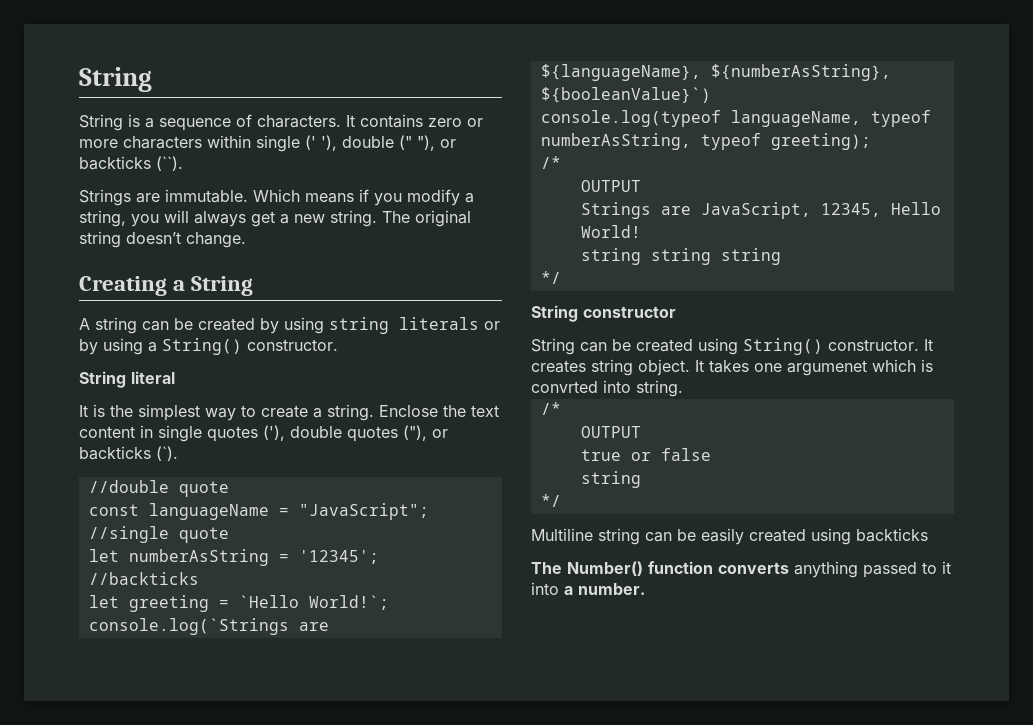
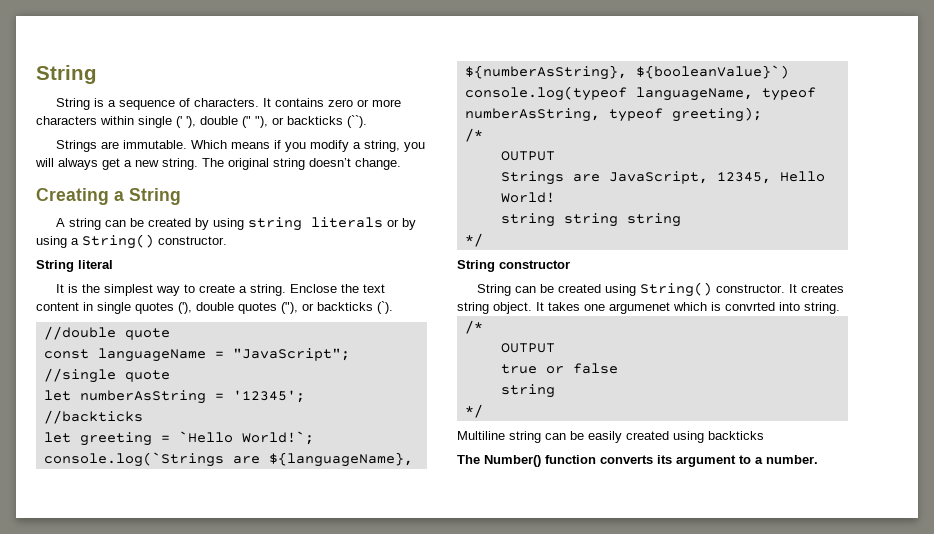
[794,561,951,578] [531,582,559,595] anything passed to it into -> [657,455,751,467] its argument to

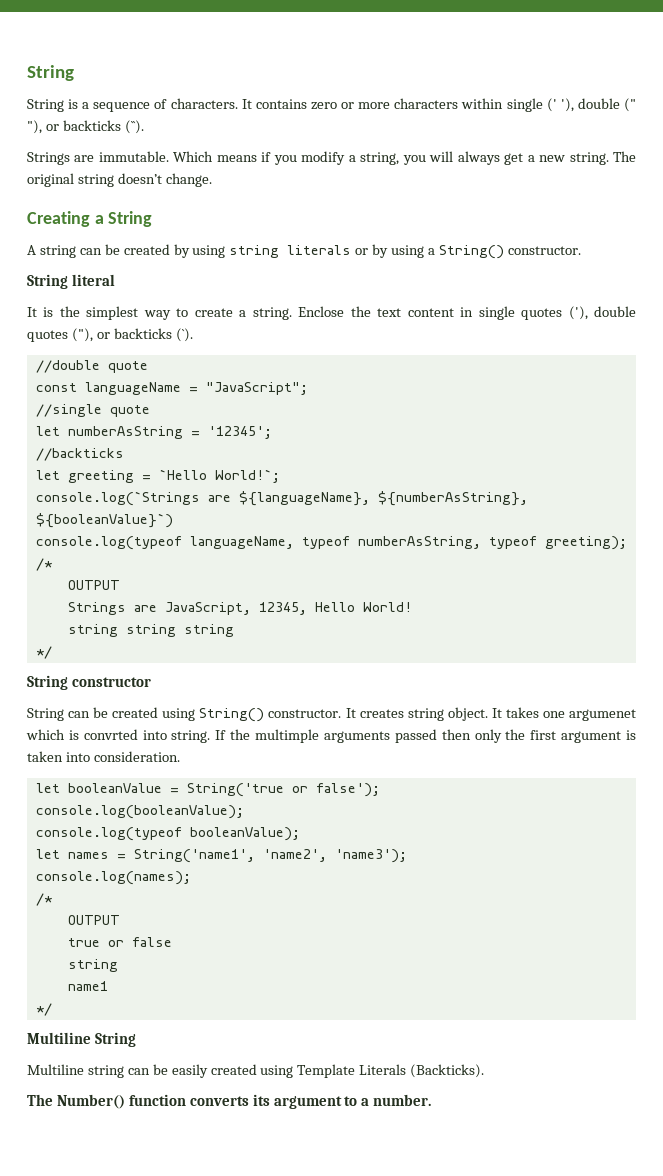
(840, 308) none -> [215,729,637,743] [27,751,180,762] [35,783,380,797] [35,805,244,819] [35,827,300,841] [35,849,407,863] [35,871,191,885] If the multimple arguments passed then only the first argument is taken into consideration. // let booleanValue = String('true or false'); // console.log(booleanValue); // console.log(typeof booleanValue); // let names = String('name1', 'name2', 'name3'); // console.log(names);
[464,404,483,418] // */ -> [67,981,108,991] [35,1003,52,1016] [27,1032,136,1047] // name1 // */ // Multiline String
[708,431,764,440] backticks -> [297,1064,485,1078] Template Literals (Backticks).

